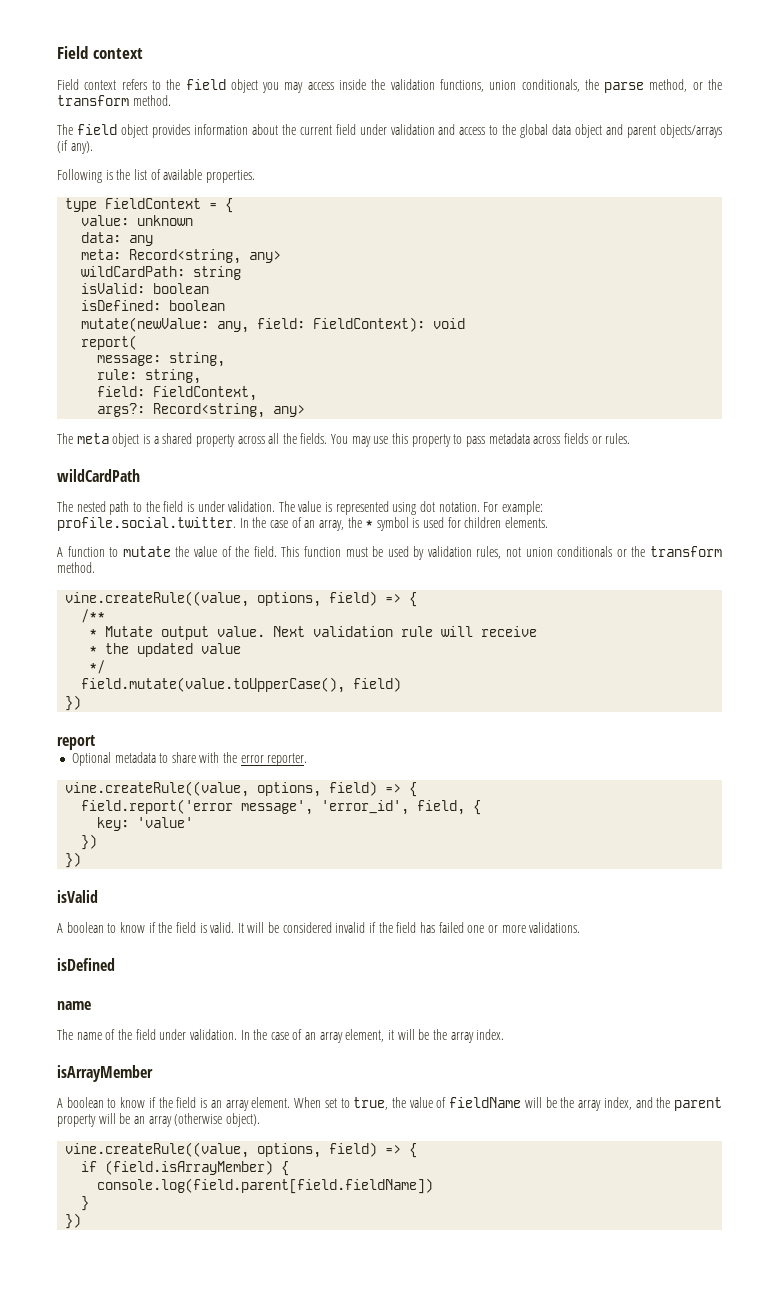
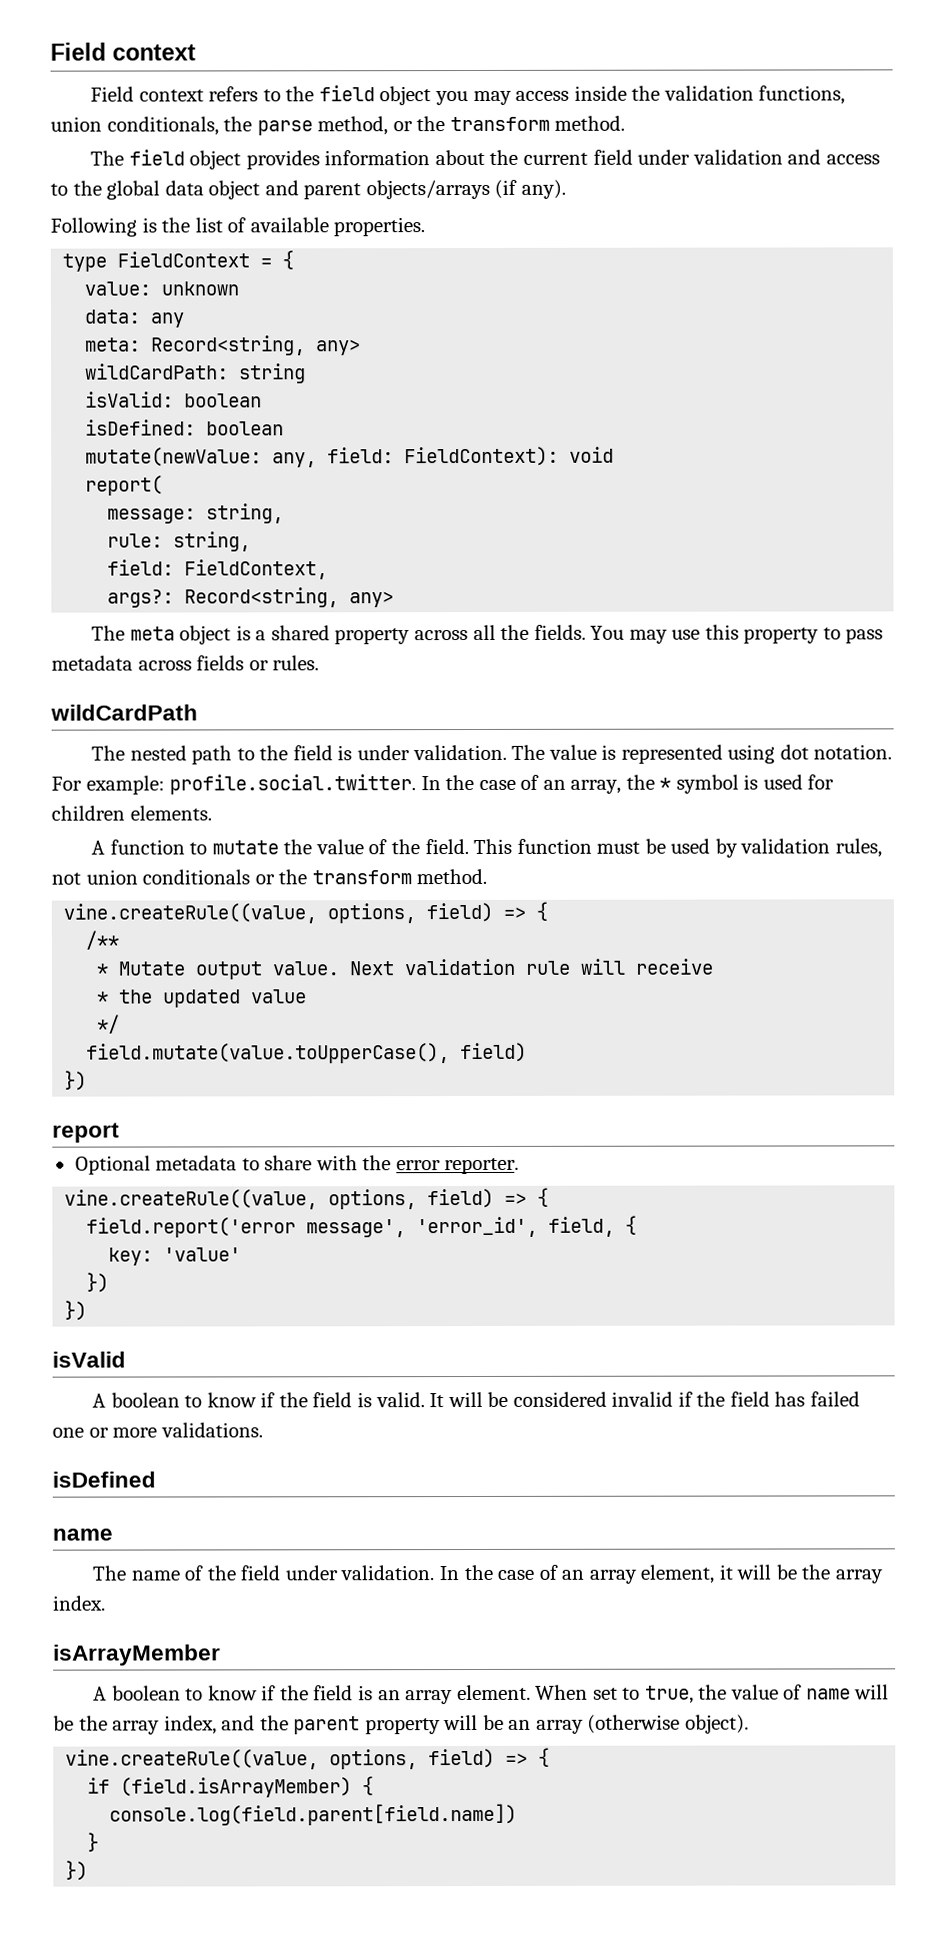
[449,1097,522,1108] fieldName -> [805,1688,851,1700] name
[97,1178,434,1194] console.log(field.parent[field.fieldName]) -> [109,1803,518,1826] console.log(field.parent[field.name])

